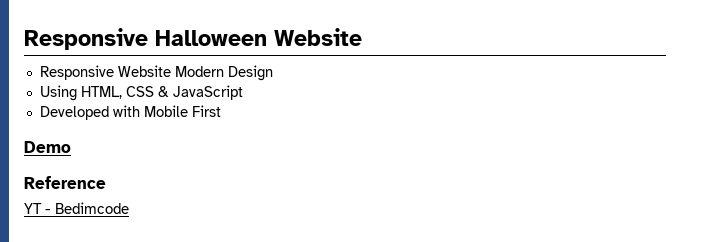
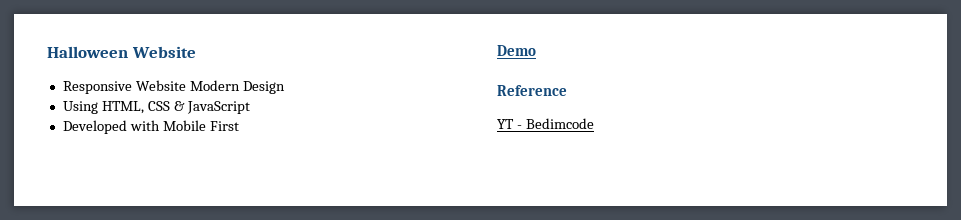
[24,28,148,50] Responsive -> (47, 52) none

